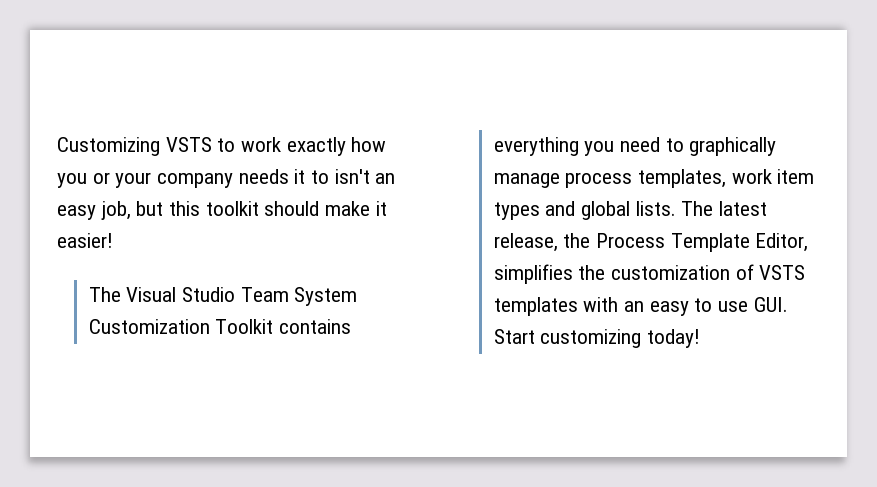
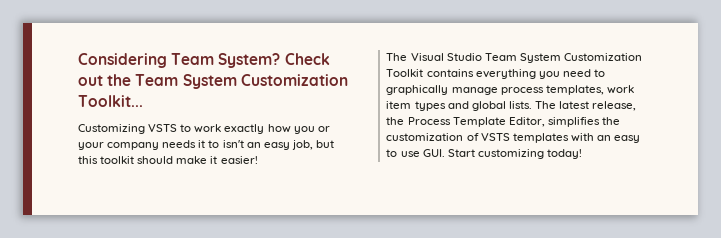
(57, 146) none -> [78,53,330,68] [78,74,348,89] [78,95,143,107] Considering Team System? Check out the Team System Customization Toolkit... //

